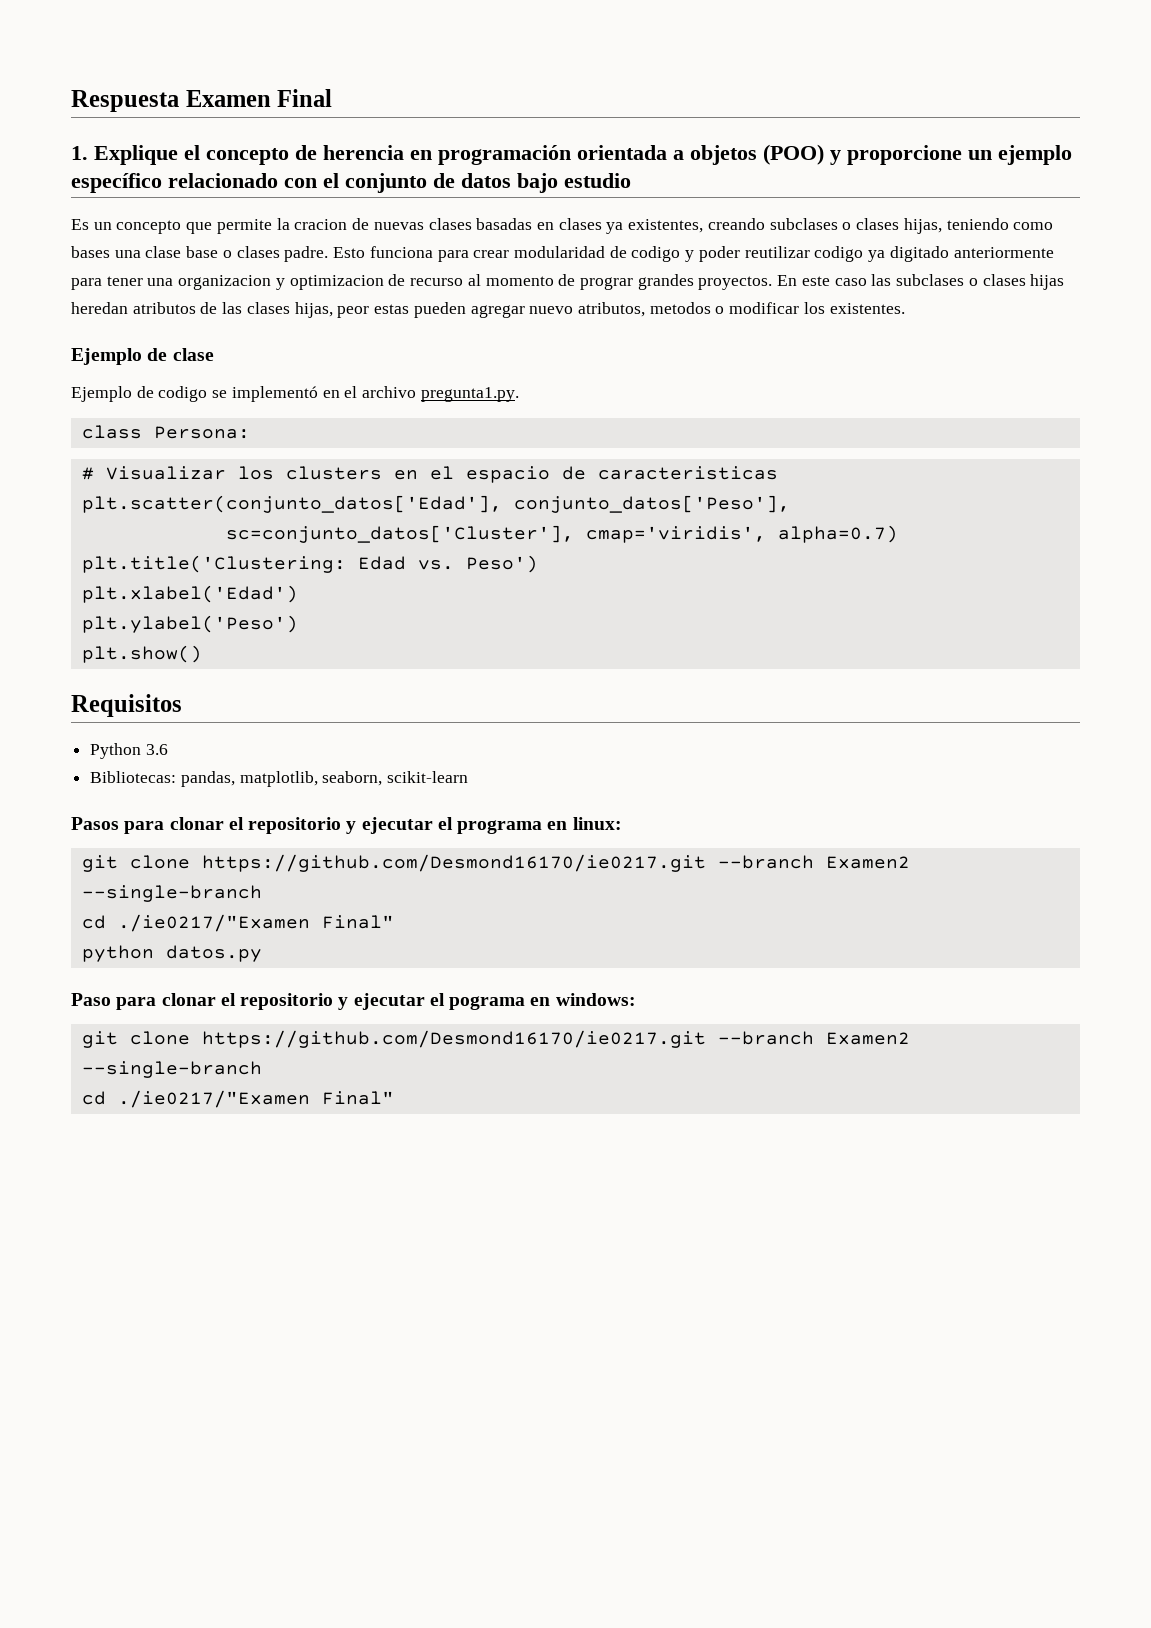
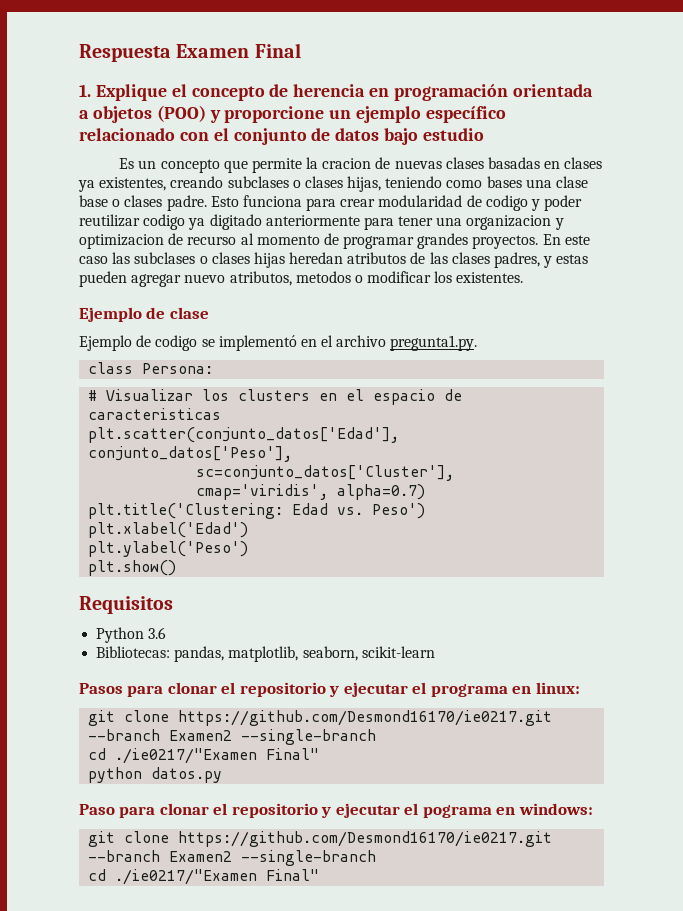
[579,277,633,290] prograr -> [343,236,415,249] programar
[294,302,370,318] hijas, peor -> [494,252,553,268] padres, y

